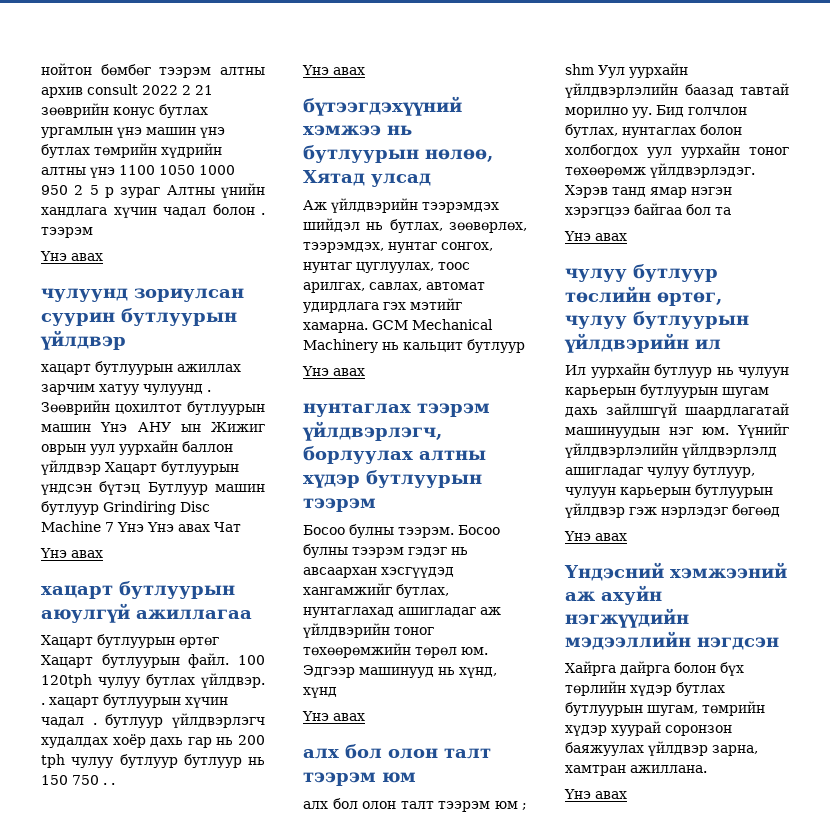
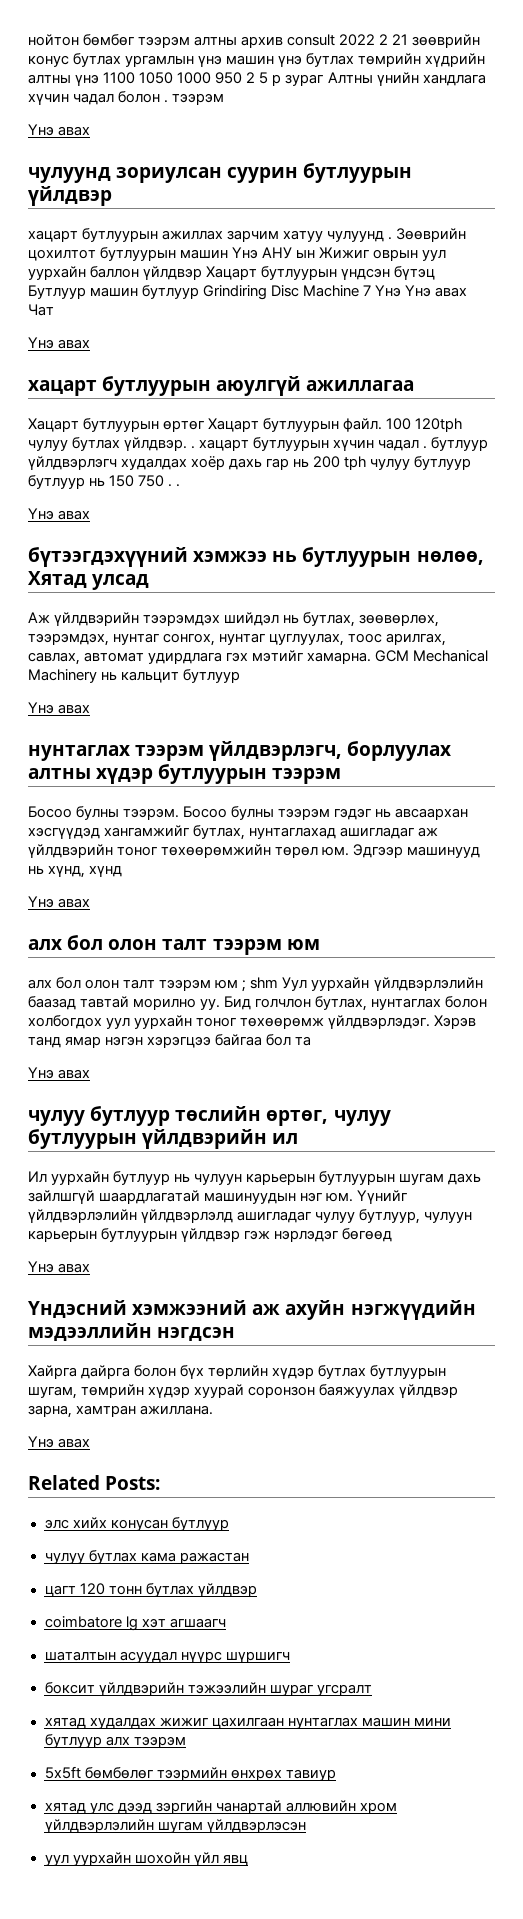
(627, 795) none -> [28,1475,161,1490] [44,1517,229,1531] [44,1550,249,1564] [44,1583,257,1597] [44,1616,226,1631] [44,1651,290,1663] [44,1682,372,1696] [44,1717,451,1729] [44,1734,186,1748] [44,1766,336,1781] [44,1800,397,1814] [44,1819,306,1833] [44,1852,248,1866] // Related Posts: // элс хийх конусан бутлуур // чулуу бутлах кама ражастан // цагт 120 тонн бутлах үйлдвэр // coimbatore lg хэт агшаагч // шаталтын асуудал нүүрс шүршигч // боксит үйлдвэрийн тэжээлийн шураг угсралт // хятад худалдах жижиг цахилгаан нунтаглах машин мини бутлуур алх тээрэм // 5x5ft бөмбөлөг тээрмийн өнхрөх тавиур // хятад улс дээд зэргийн чанартай аллювийн хром үйлдвэрлэлийн шугам үйлдвэрлэсэн // уул уурхайн шохойн үйл явц

